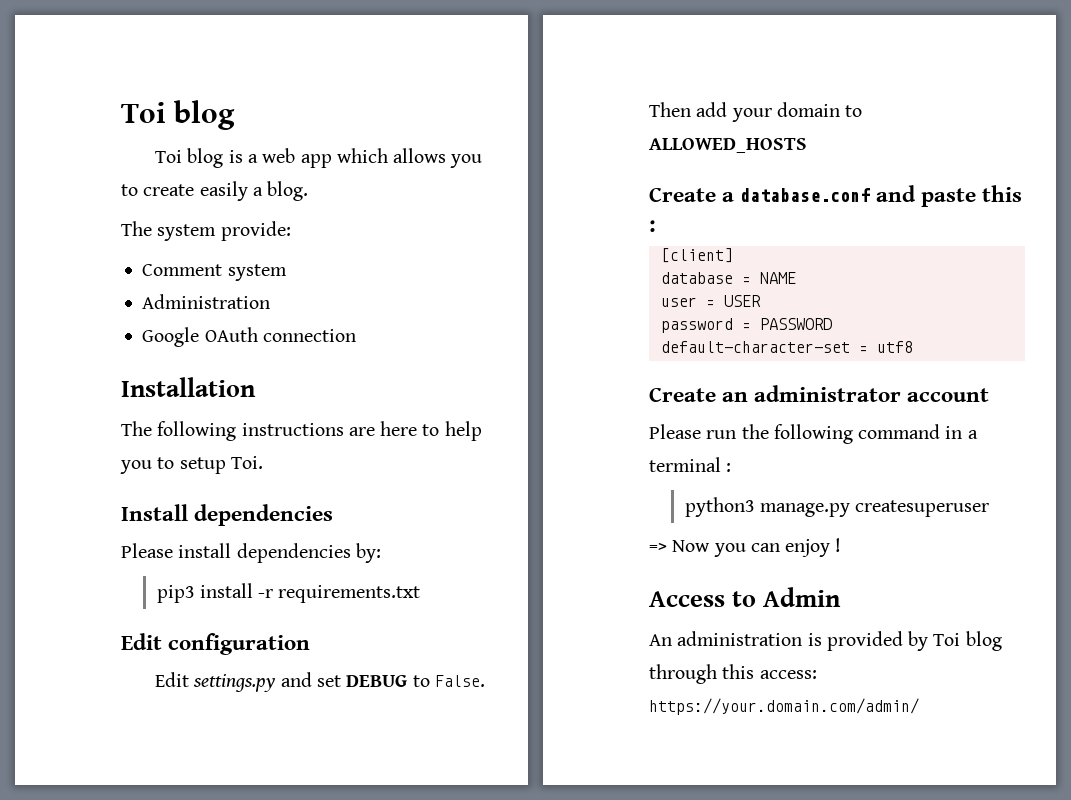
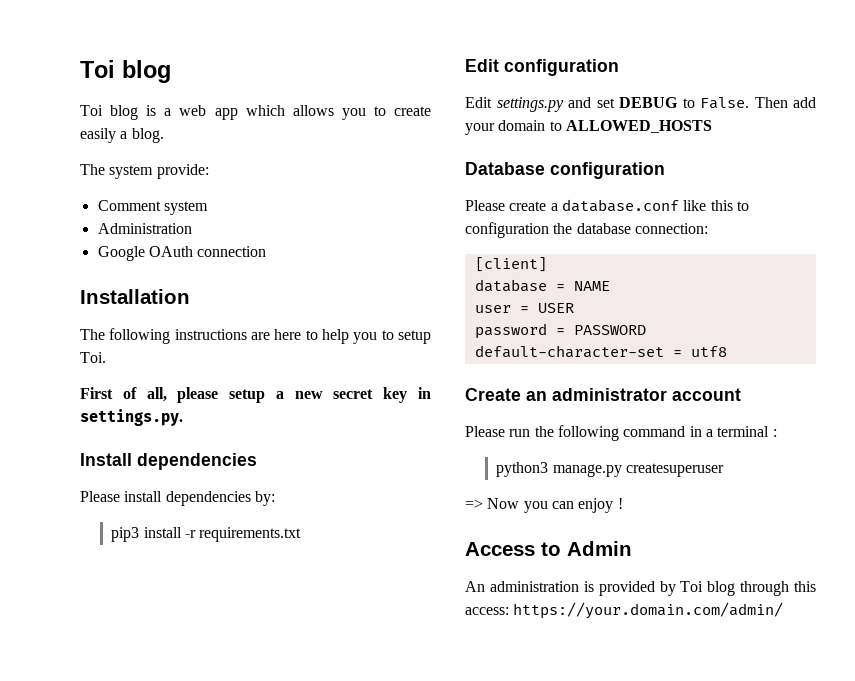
(263, 462) none -> [80,387,431,403] [80,409,183,426] // First of all, please setup a new secret key in settings.py.
[649,185,1023,207] [649,220,656,232] Create a database.conf and paste this : -> [465,162,665,179] [465,199,749,212] [465,222,708,238] Database configuration // Please create a database.conf like this to configuration the database connection:

